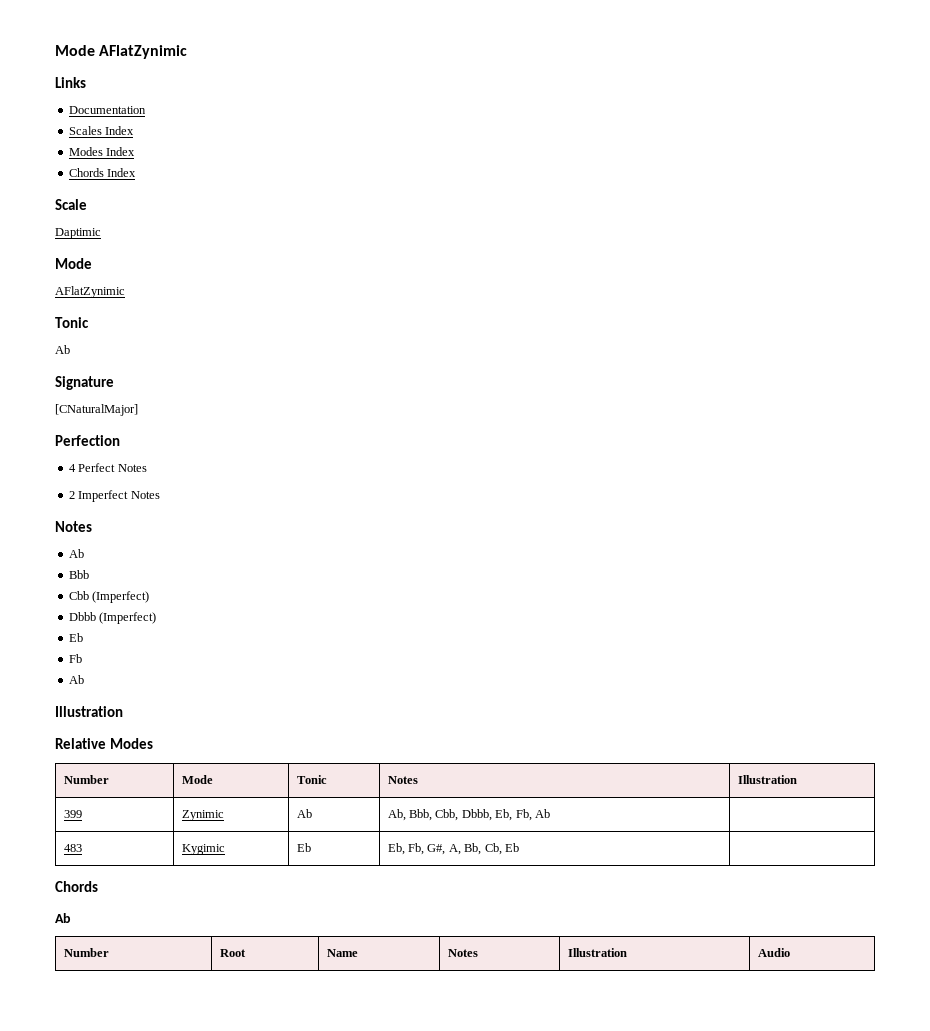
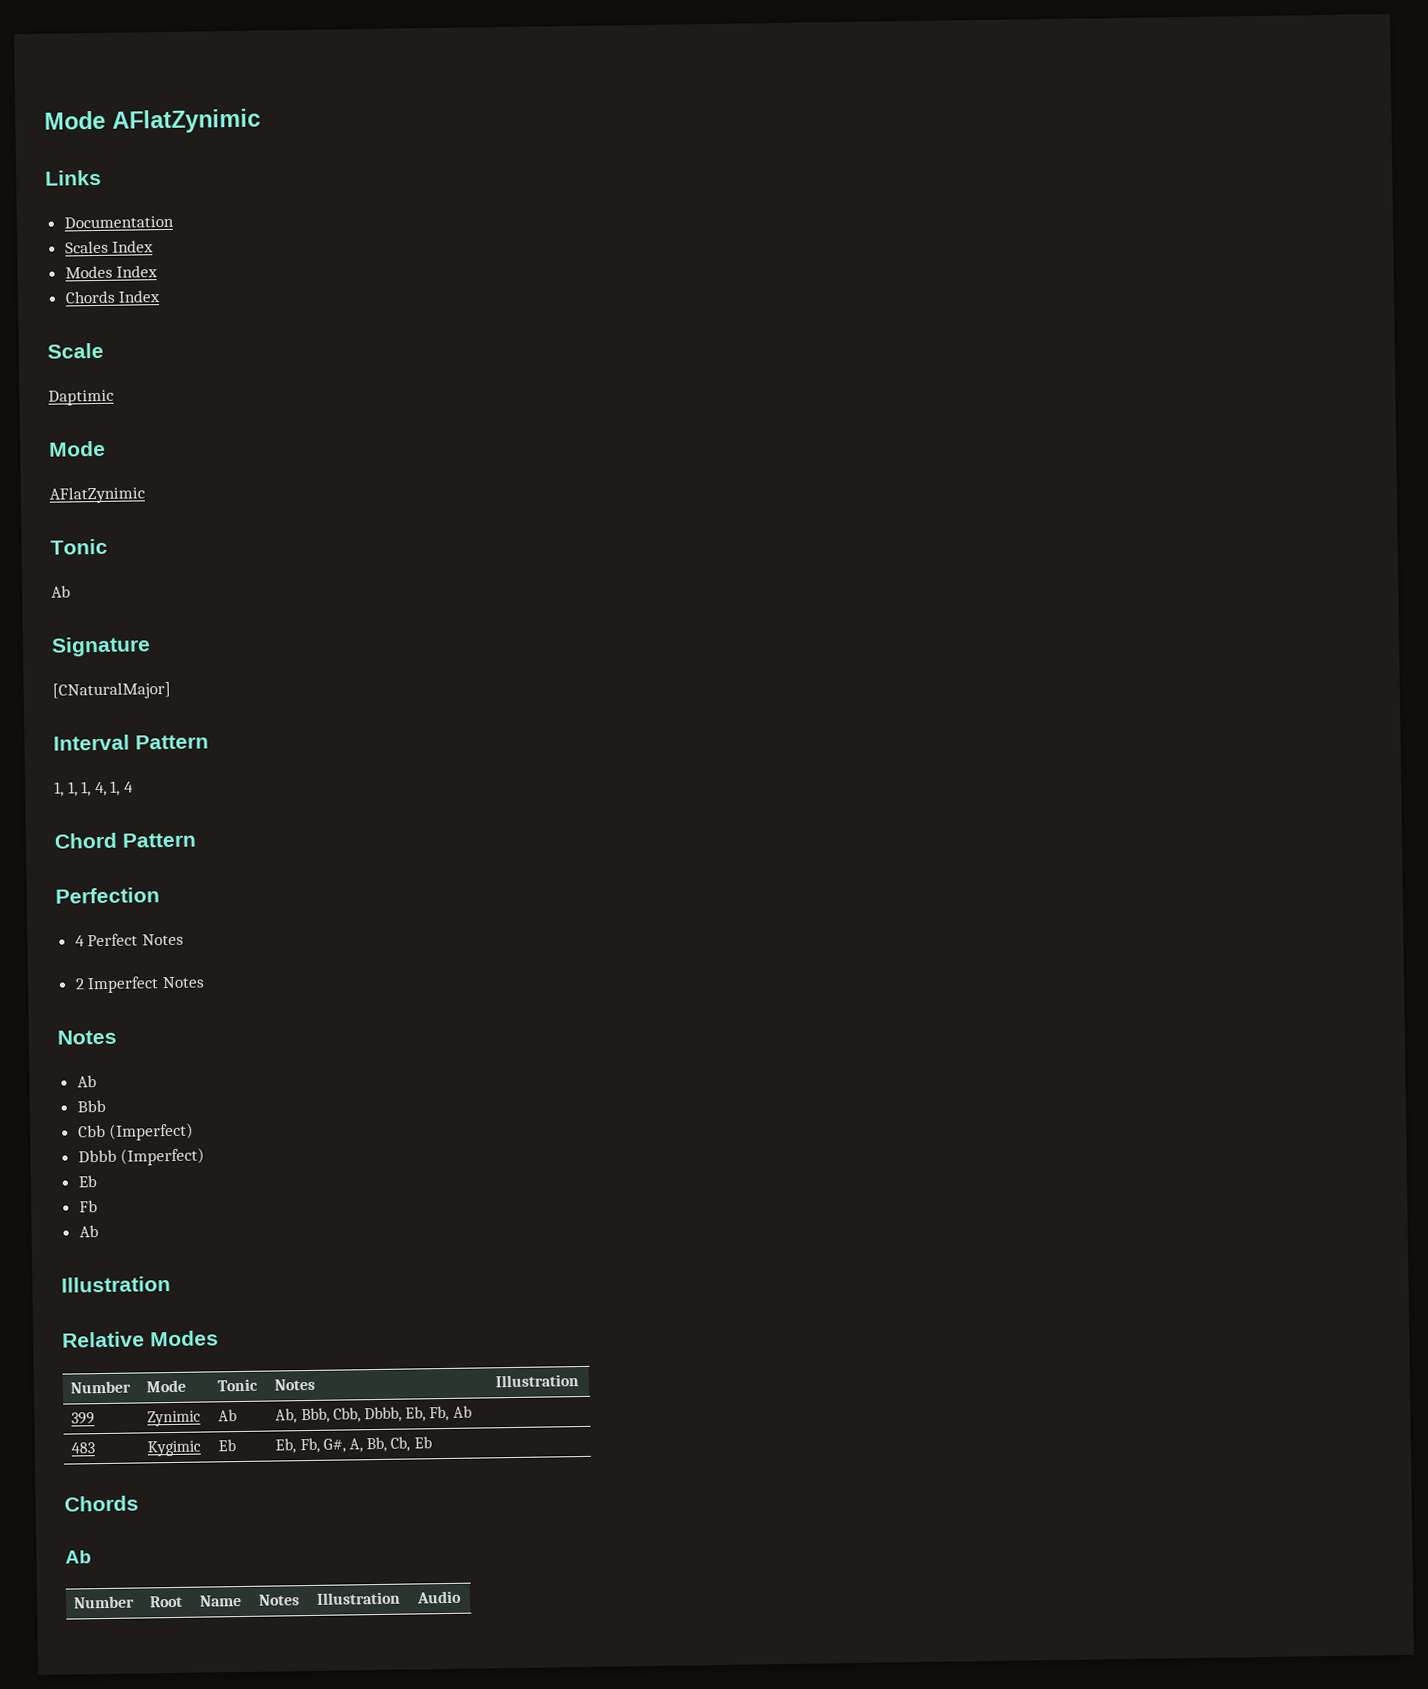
(138, 410) none -> [53,734,209,751] [54,780,134,797] [54,832,196,849] // Interval Pattern // 1, 1, 1, 4, 1, 4 // Chord Pattern

